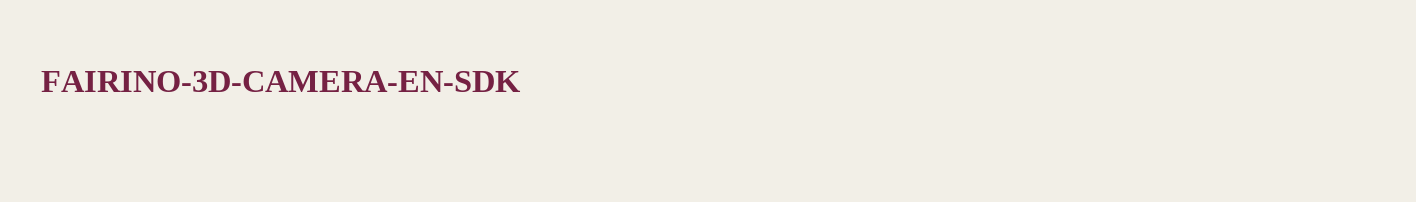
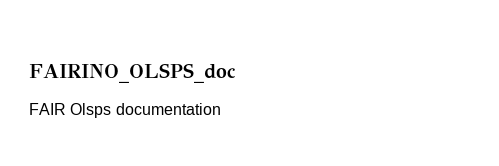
[41,71,521,92] FAIRINO-3D-CAMERA-EN-SDK -> [29,63,236,83] [29,103,221,118] FAIRINO_OLSPS_doc // FAIR Olsps documentation

